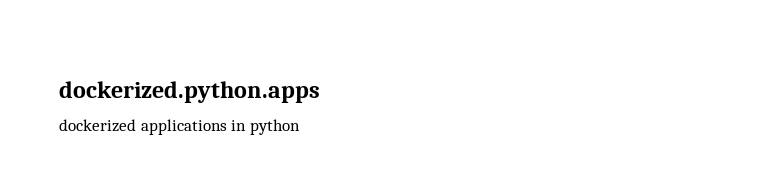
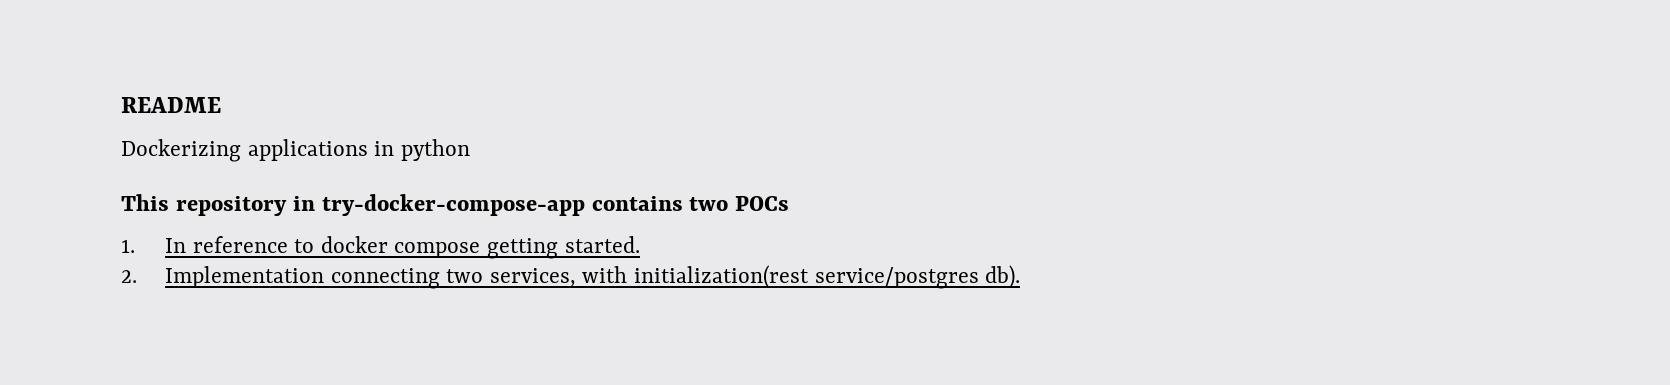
[59,81,320,103] [59,119,136,132] dockerized.python.apps // dockerized -> [121,97,221,113] [121,139,241,162] README // Dockerizing
(300, 127) none -> [121,194,790,216] [121,236,640,259] [121,265,1021,289] // This repository in try-docker-compose-app contains two POCs // 1. In reference to docker compose getting started. // 2. Implementation connecting two services, with initialization(rest service/postgres db).

